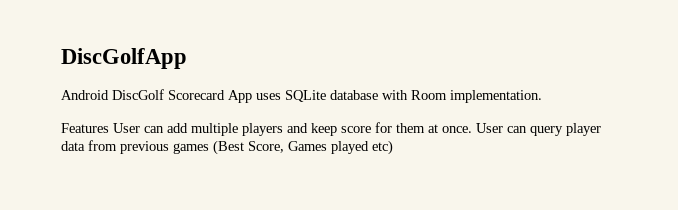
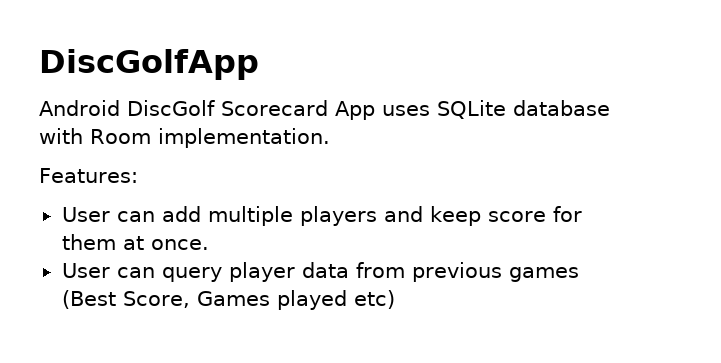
[61,123,109,133] Features -> [39,168,138,183] Features: //
(472, 129) none -> (209, 244) //

